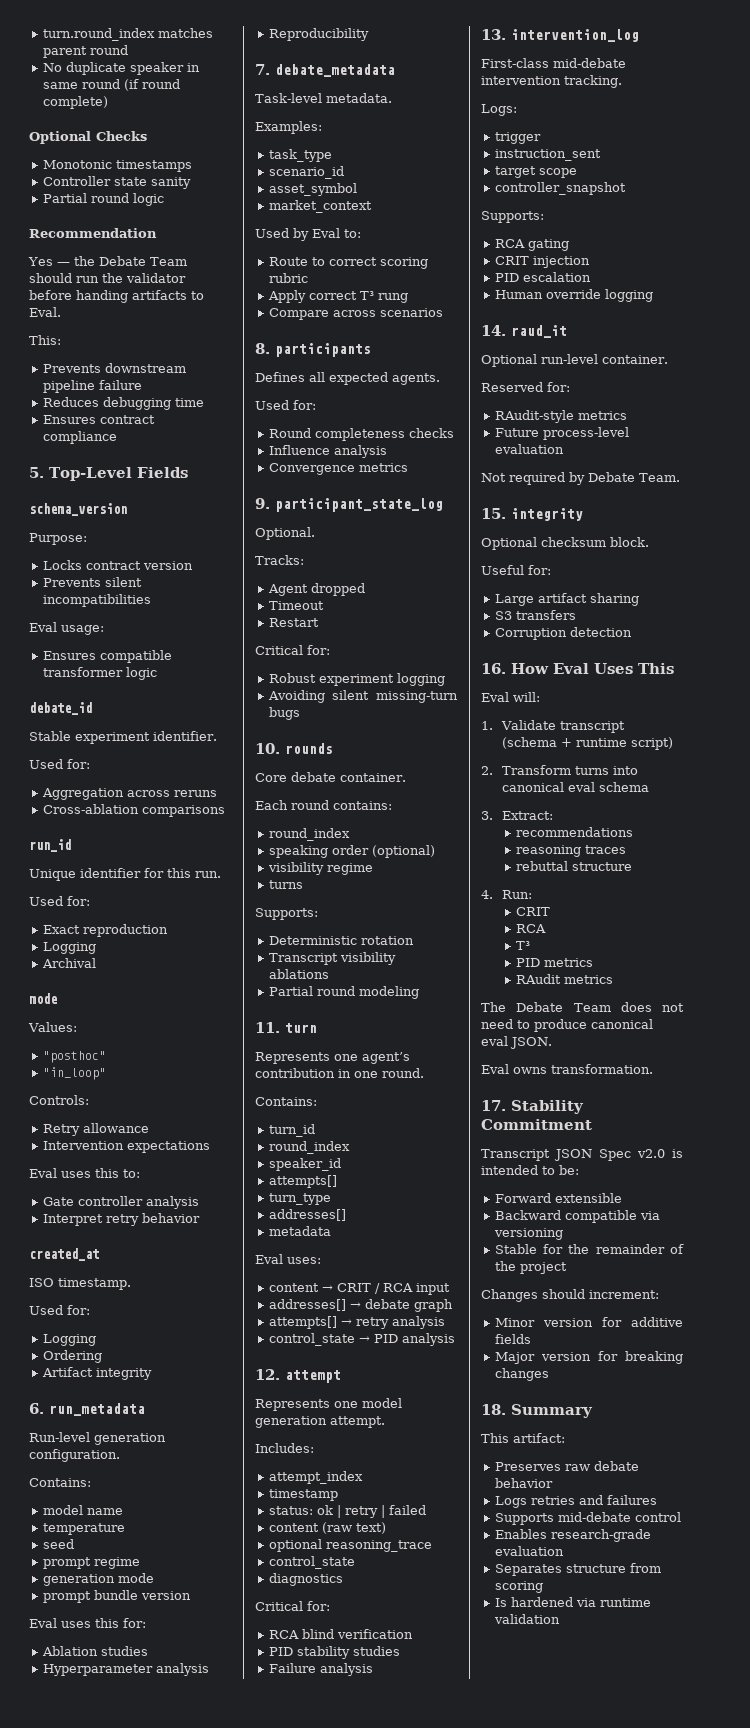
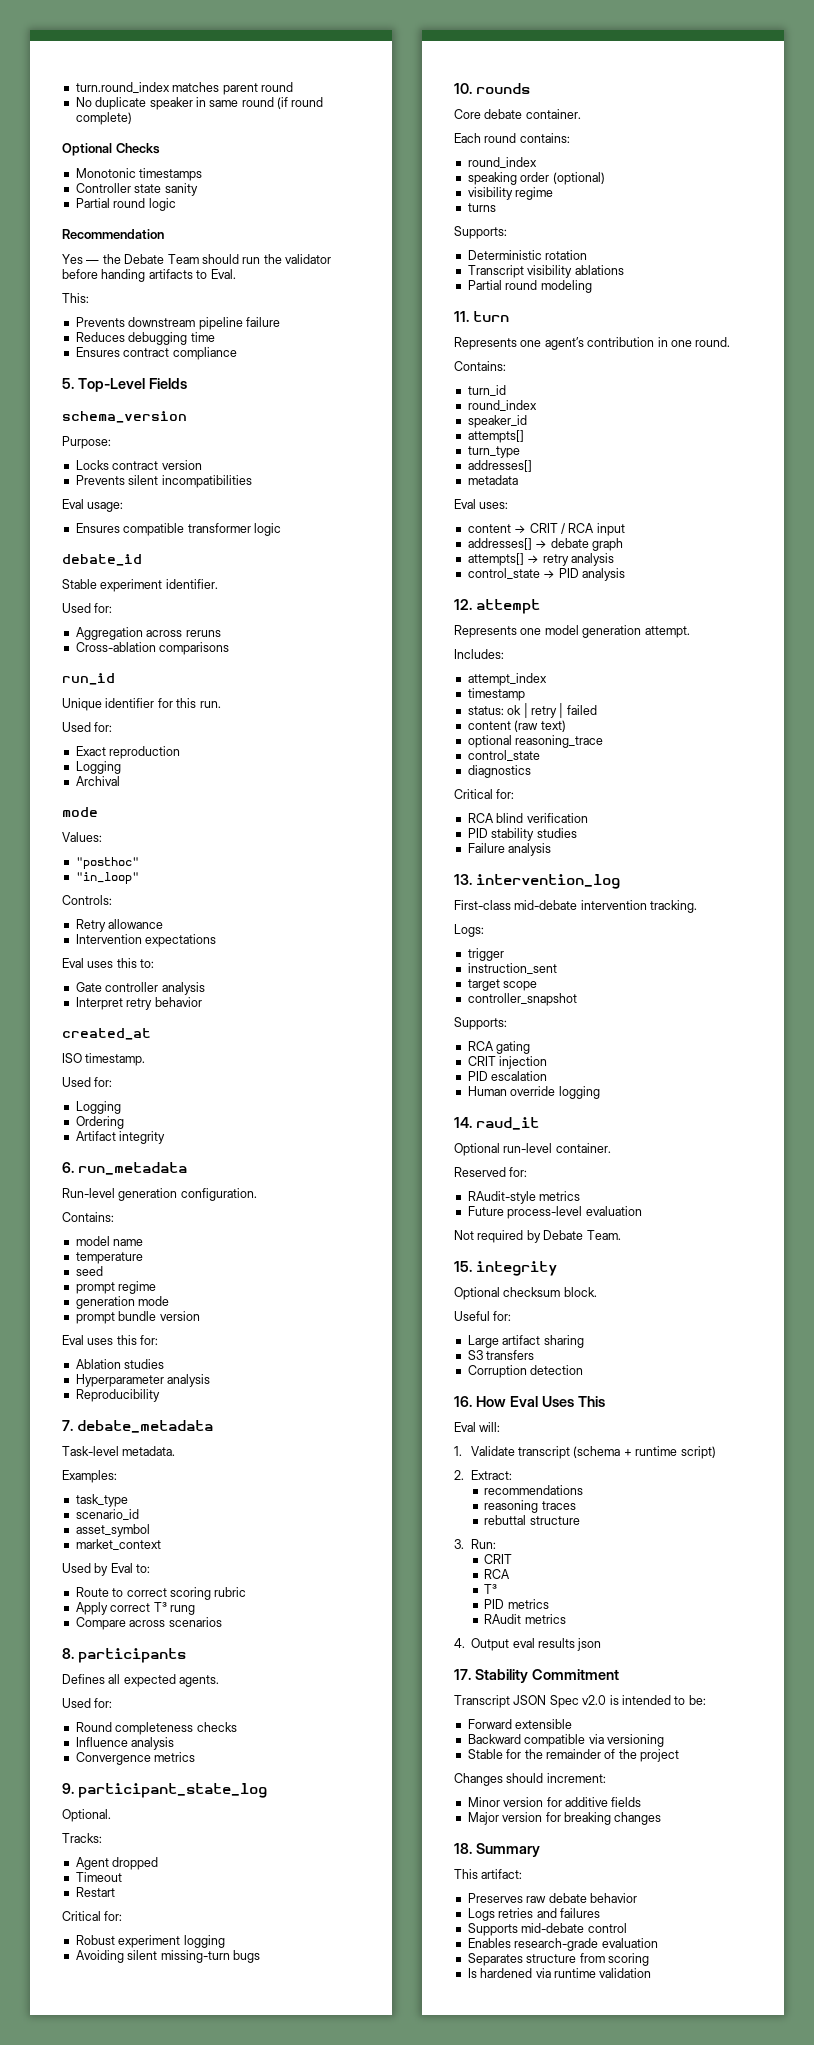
[502,765,639,775] [502,782,650,792] [481,811,493,820] Transform turns into canonical eval schema // 3. -> (464, 1475) none
[481,890,493,899] 4. -> [454,1539,464,1549] 3.
[481,1002,684,1012] [481,1019,653,1032] [481,1036,552,1049] [481,1064,653,1074] The Debate Team does not need to produce canonical eval JSON. // Eval owns transformation. -> [454,1638,602,1651] 4. Output eval results json

